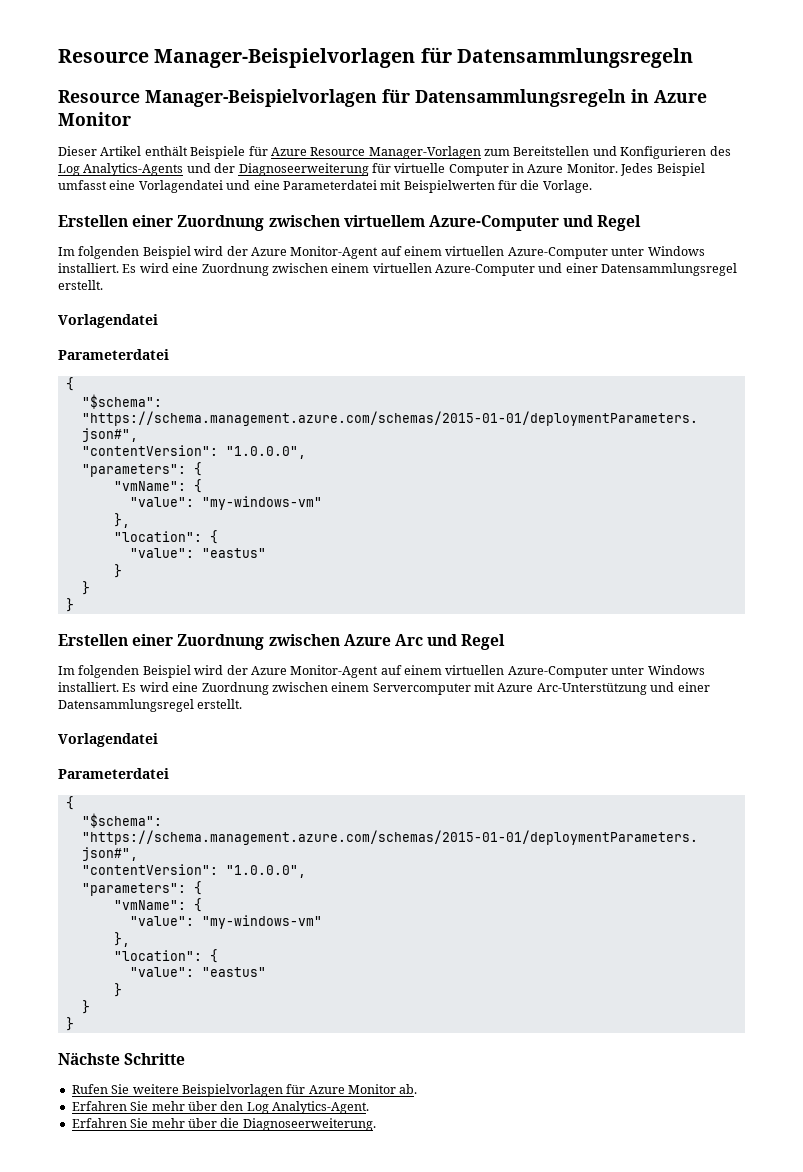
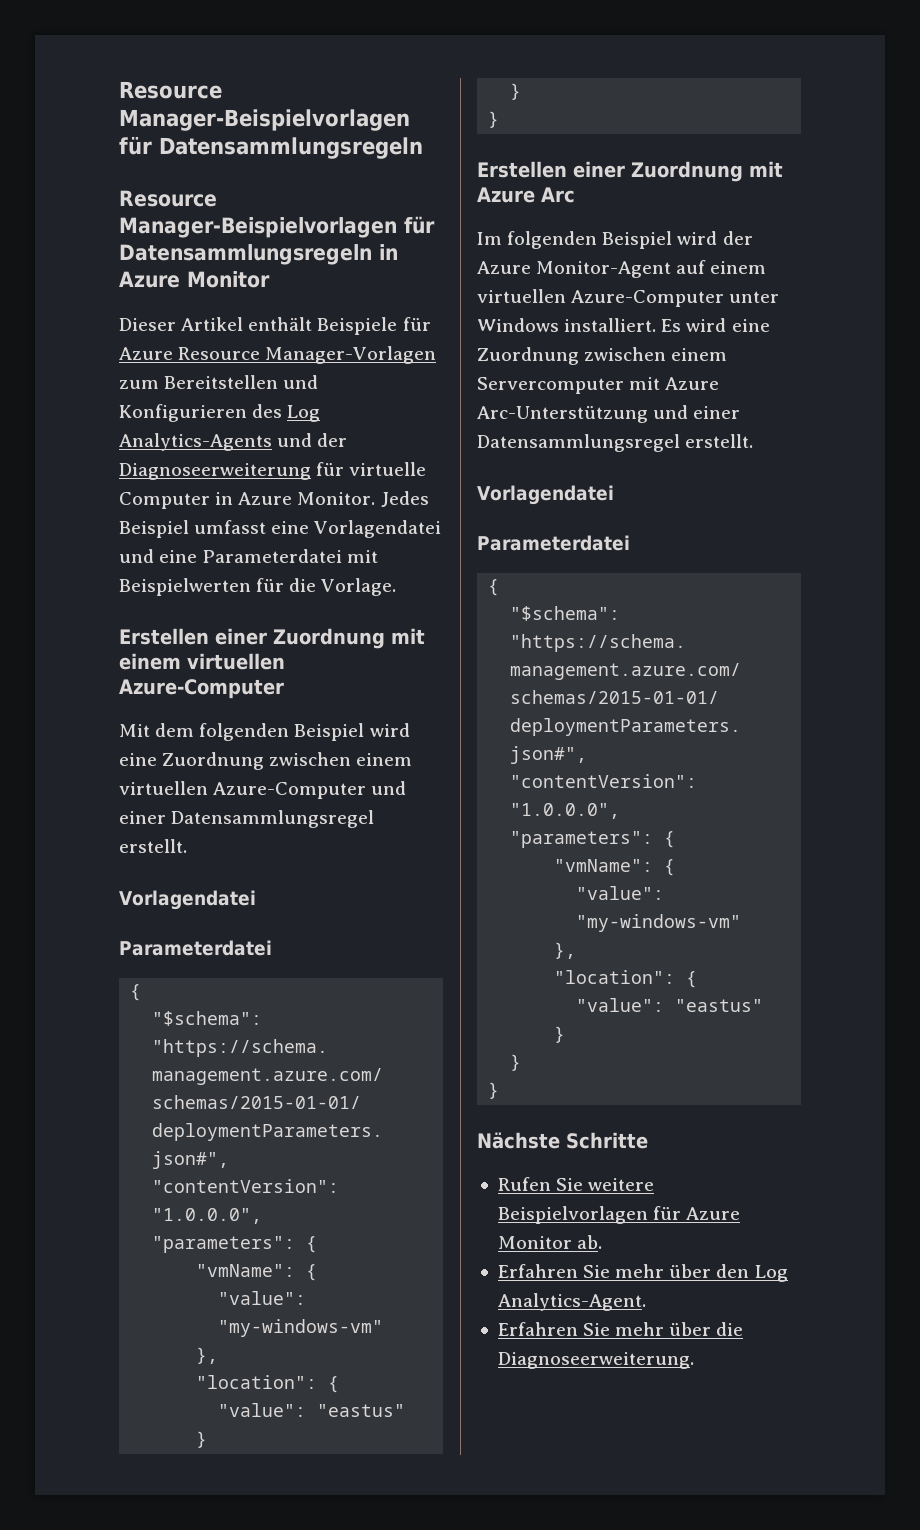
[268,215,642,231] [58,246,705,259] [58,263,137,273] zwischen virtuellem Azure-Computer und Regel // Im folgenden Beispiel wird der Azure Monitor-Agent auf einem virtuellen Azure-Computer unter Windows installiert. Es -> [391,628,425,644] [119,653,285,670] [119,679,284,699] [119,723,365,741] mit einem virtuellen Azure-Computer // Mit dem folgenden Beispiel
[268,634,340,646] zwischen -> [749,161,783,177] mit
[427,634,506,650] und Regel -> (575, 195) none

